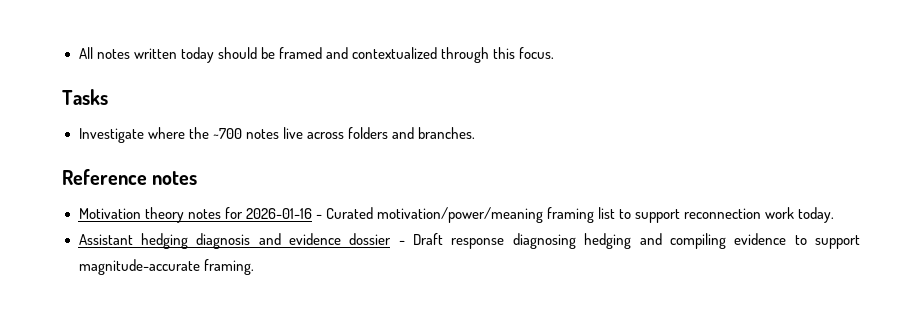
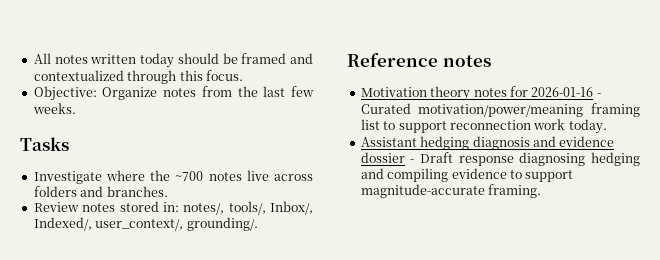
(555, 53) none -> [33,86,314,101] [32,103,76,114] // Objective: Organize notes from the last few weeks.
(475, 133) none -> [33,201,313,215] [33,217,258,231] // Review notes stored in: notes/, tools/, Inbox/, Indexed/, user_context/, grounding/.

